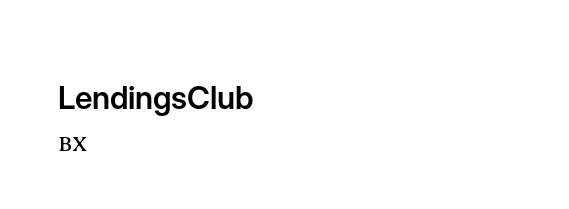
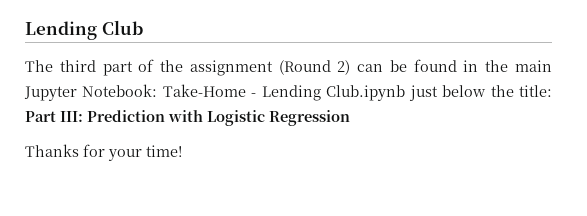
[58,86,253,116] [58,137,87,151] LendingsClub // BX -> [25,20,143,40] [25,59,552,76] [24,84,553,101] [25,110,350,126] [25,144,182,161] Lending Club // The third part of the assignment (Round 2) can be found in the main Jupyter Notebook: Take-Home - Lending Club.ipynb just below the title: Part III: Prediction with Logistic Regression // Thanks for your time!

